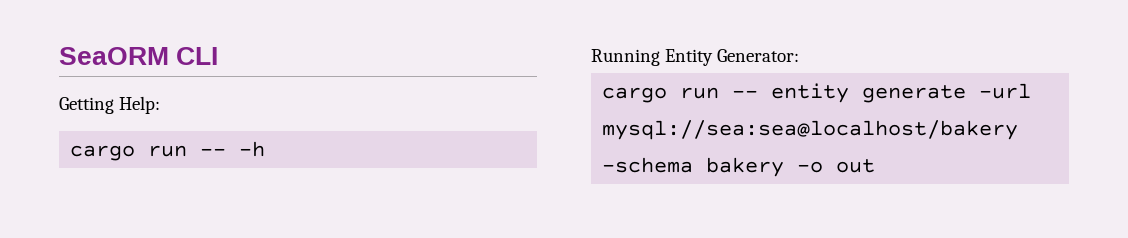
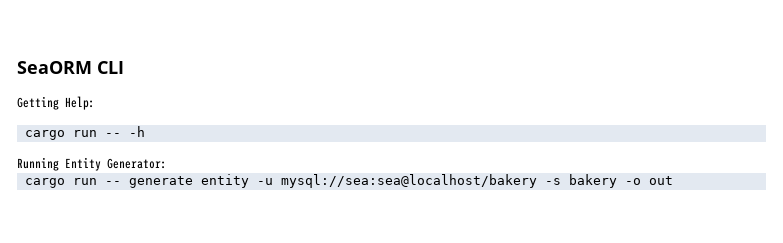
[771,83,1032,103] [602,120,1019,140] [602,157,694,173] entity generate -url mysql://sea:sea@localhost/bakery -schema -> [128,174,561,188] generate entity -u mysql://sea:sea@localhost/bakery -s

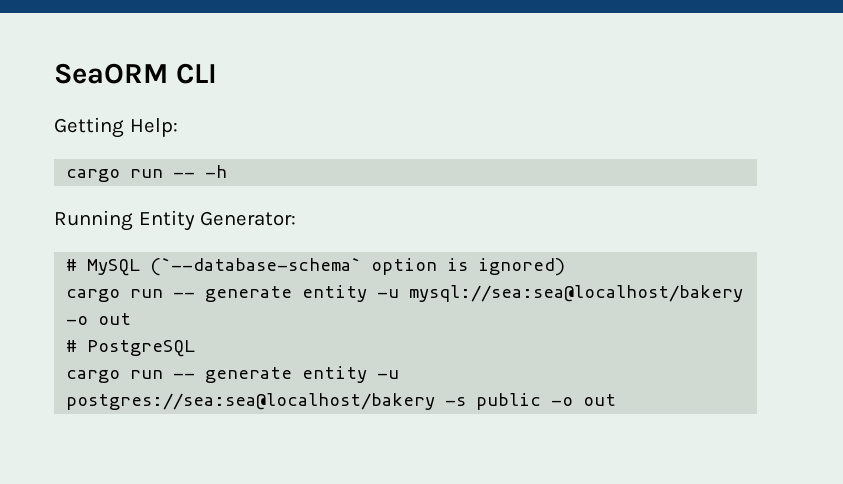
(167, 163) none -> [66,258,566,276] // # MySQL (`--database-schema` option is ignored)
[544,174,673,188] -s bakery -o out -> [66,313,132,325] [66,340,196,357] [66,366,400,383] [66,393,617,410] -o out // # PostgreSQL // cargo run -- generate entity -u postgres://sea:sea@localhost/bakery -s public -o out

